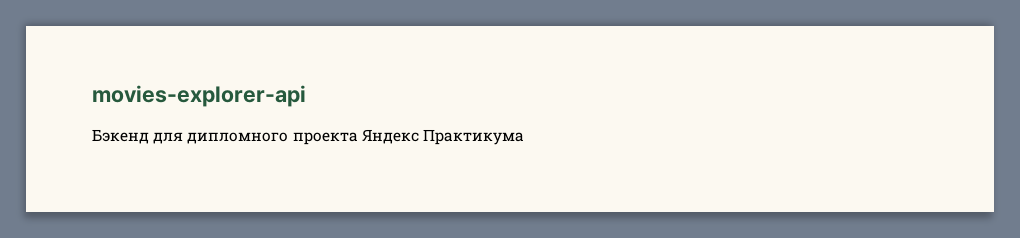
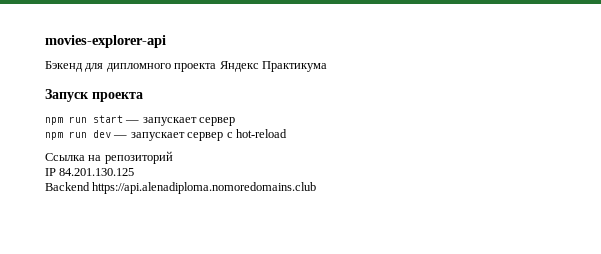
(524, 137) none -> [45,89,143,102] [45,115,236,126] [45,129,287,141] [45,151,173,164] [45,168,135,176] [45,182,317,194] // Запуск проекта // npm run start — запускает сервер // npm run dev — запускает сервер с hot-reload // Ссылка на репозиторий // IP 84.201.130.125 // Backend https://api.alenadiploma.nomoredomains.club

